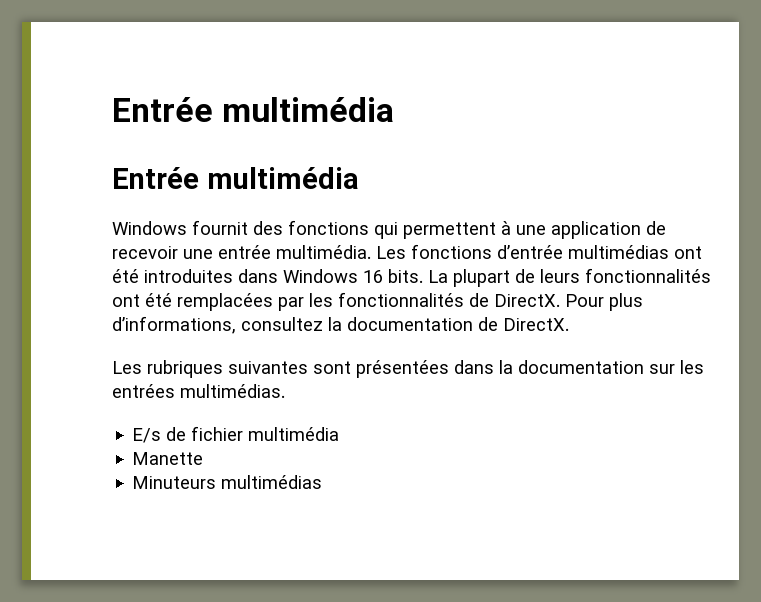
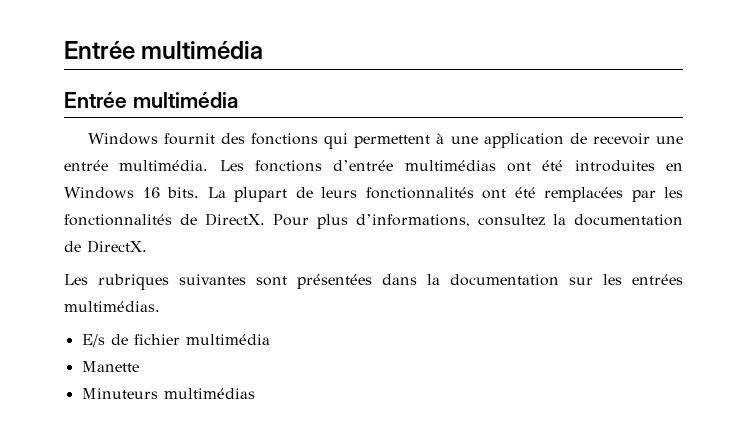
[238,269,278,283] dans -> [665,163,683,171] en

